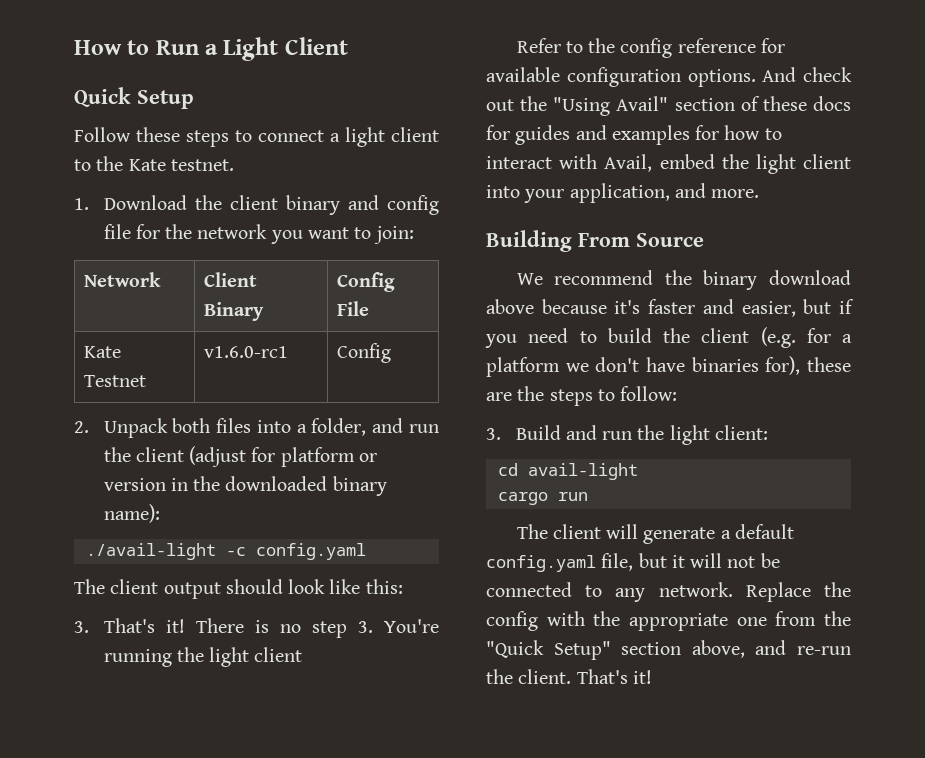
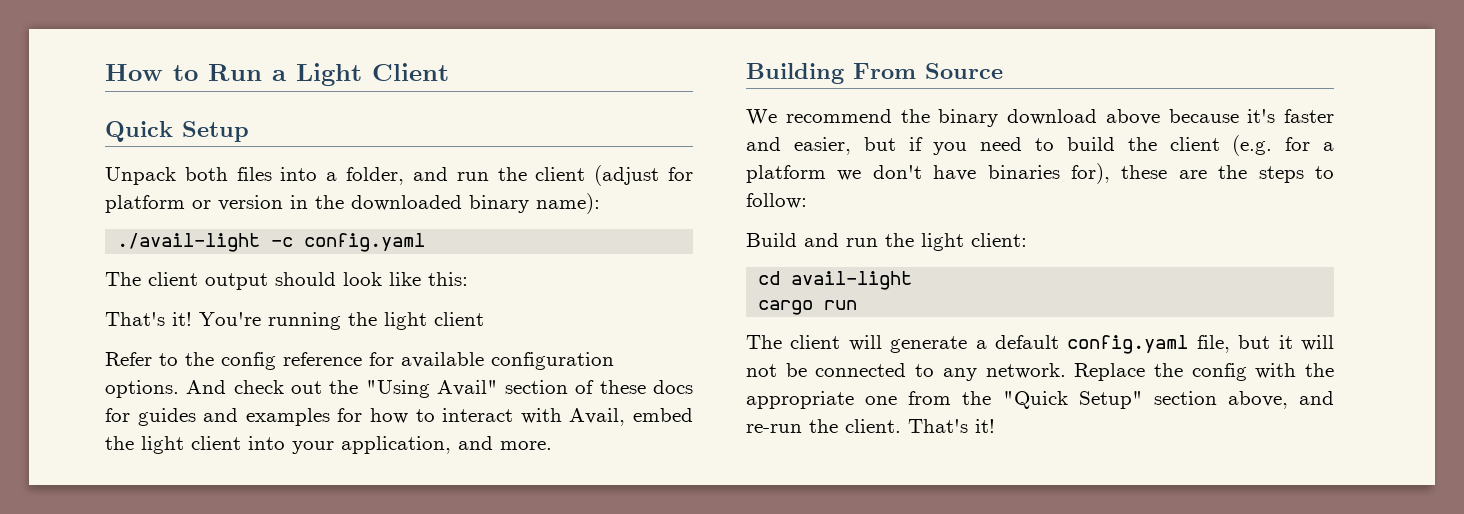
[74,127,439,147] [74,156,234,171] [74,195,440,215] [103,224,414,244] [84,272,162,287] [204,272,258,287] [204,302,265,321] [337,272,396,292] [337,301,370,316] [84,346,122,358] [84,375,147,387] [204,346,289,358] [337,343,392,363] [74,421,89,433] Follow these steps to connect a light client to the Kate testnet. // 1. Download the client binary and config file for the network you want to join: // Network | Client Binary | Config File // Kate Testnet | v1.6.0-rc1 | Config // 2. -> (249, 131) none
[74,618,373,638] 3. That's it! There is no step 3. -> [105,312,192,326] That's it!
[486,428,501,440] 3. -> (807, 201) none

